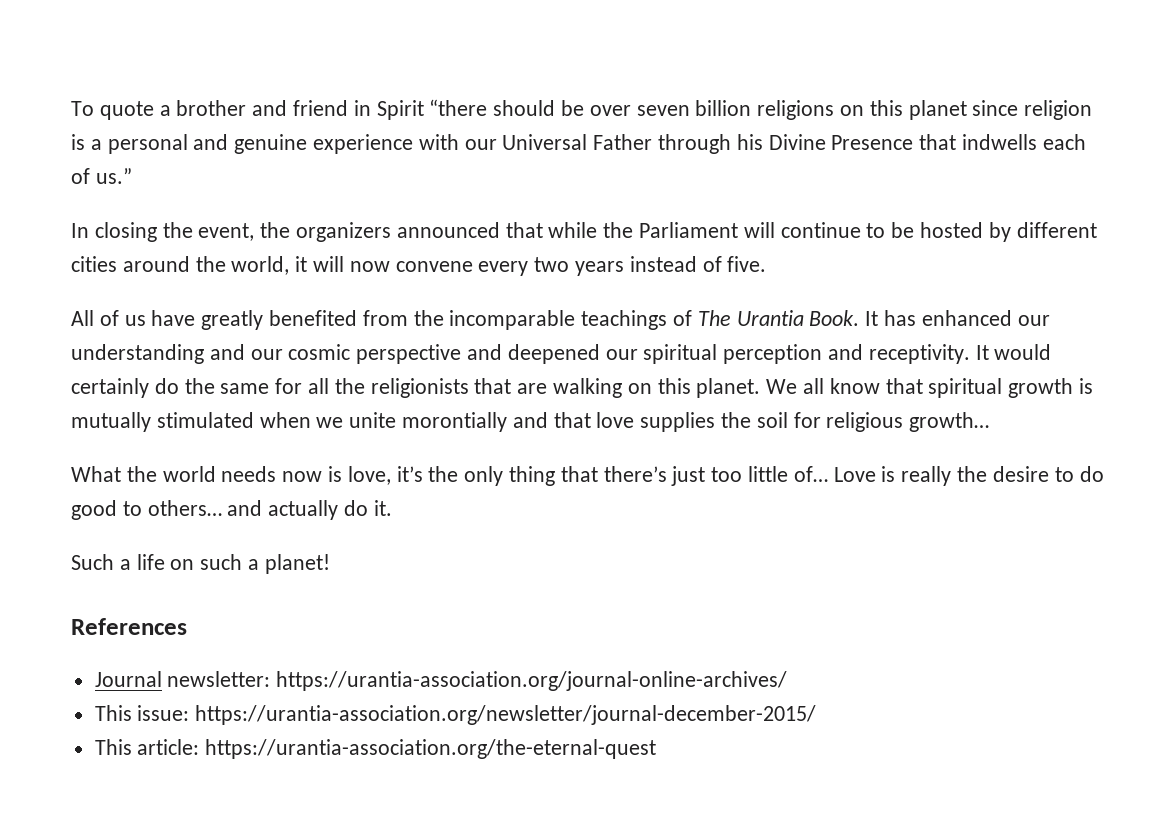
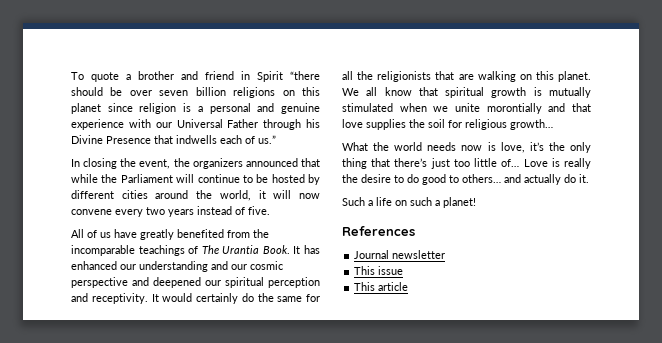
[167,671,788,691] [94,705,817,725] [94,739,657,759] newsletter: https://urantia-association.org/journal-online-archives/ // This issue: https://urantia-association.org/newsletter/journal-december-2015/ // This article: https://urantia-association.org/the-eternal-quest -> [392,250,446,259] [354,266,404,275] [354,282,409,291] newsletter // This issue // This article

